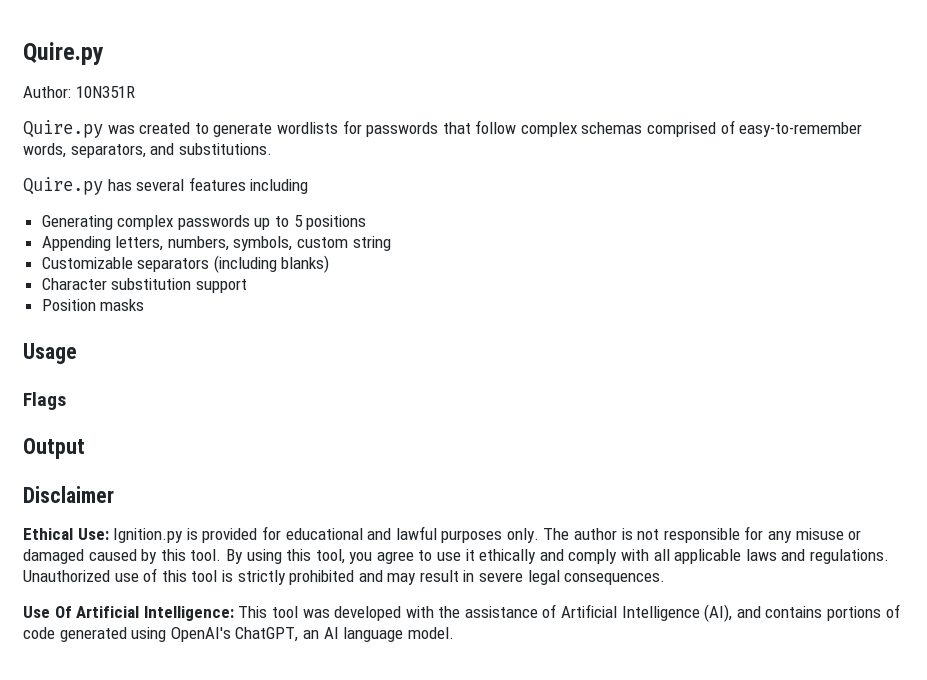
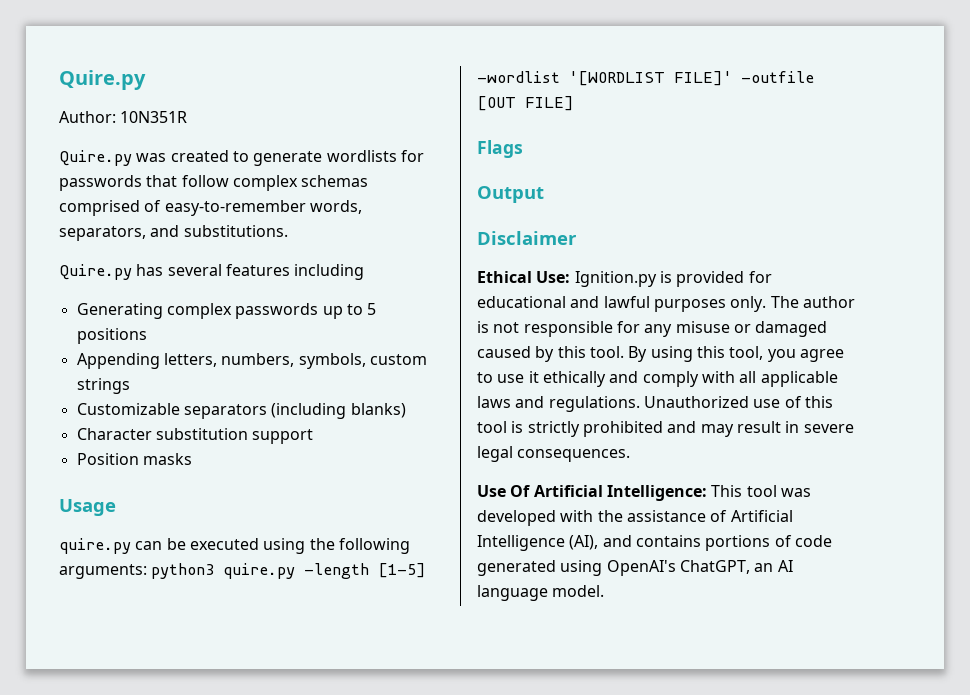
[352,236,391,251] string -> [76,378,130,394] strings
(77, 353) none -> [59,538,410,554] [59,563,427,579] [477,71,814,86] [477,96,574,111] // quire.py can be executed using the following arguments: python3 quire.py -length [1-5] -wordlist '[WORDLIST FILE]' -outfile [OUT FILE]

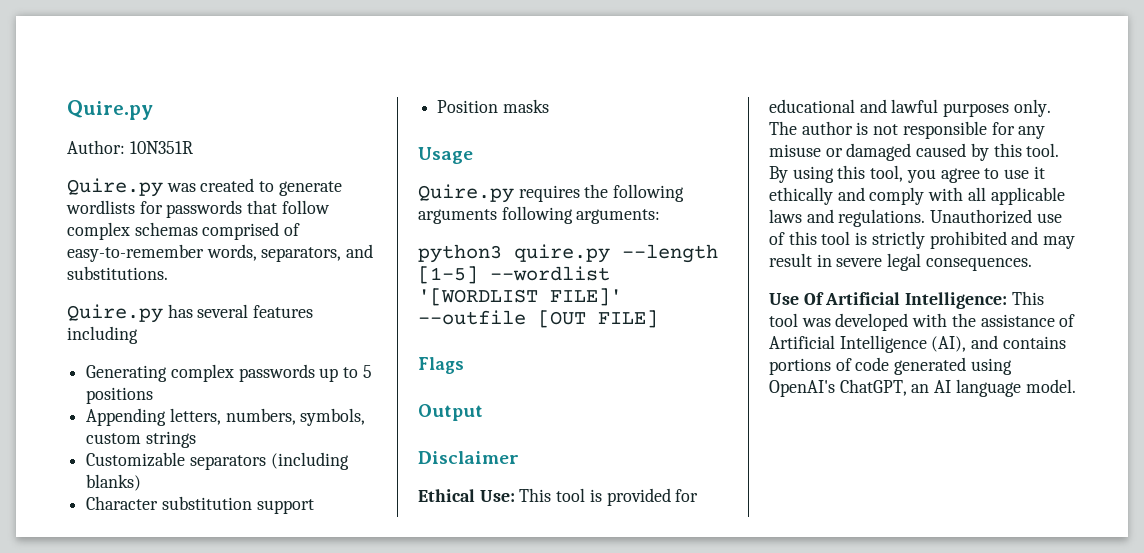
[59,538,335,554] quire.py can be executed using the -> [418,184,685,203] [418,209,497,224] Quire.py requires the following arguments
(147, 571) none -> (661, 216) //
[304,563,427,579] [477,71,560,83] -length [1-5] -wordlist -> [622,244,718,263] [418,266,610,284] --length [1-5] --wordlist
[741,71,814,83] -outfile -> [418,310,526,325] --outfile
[574,271,657,287] Ignition.py -> [519,488,586,502] This tool

